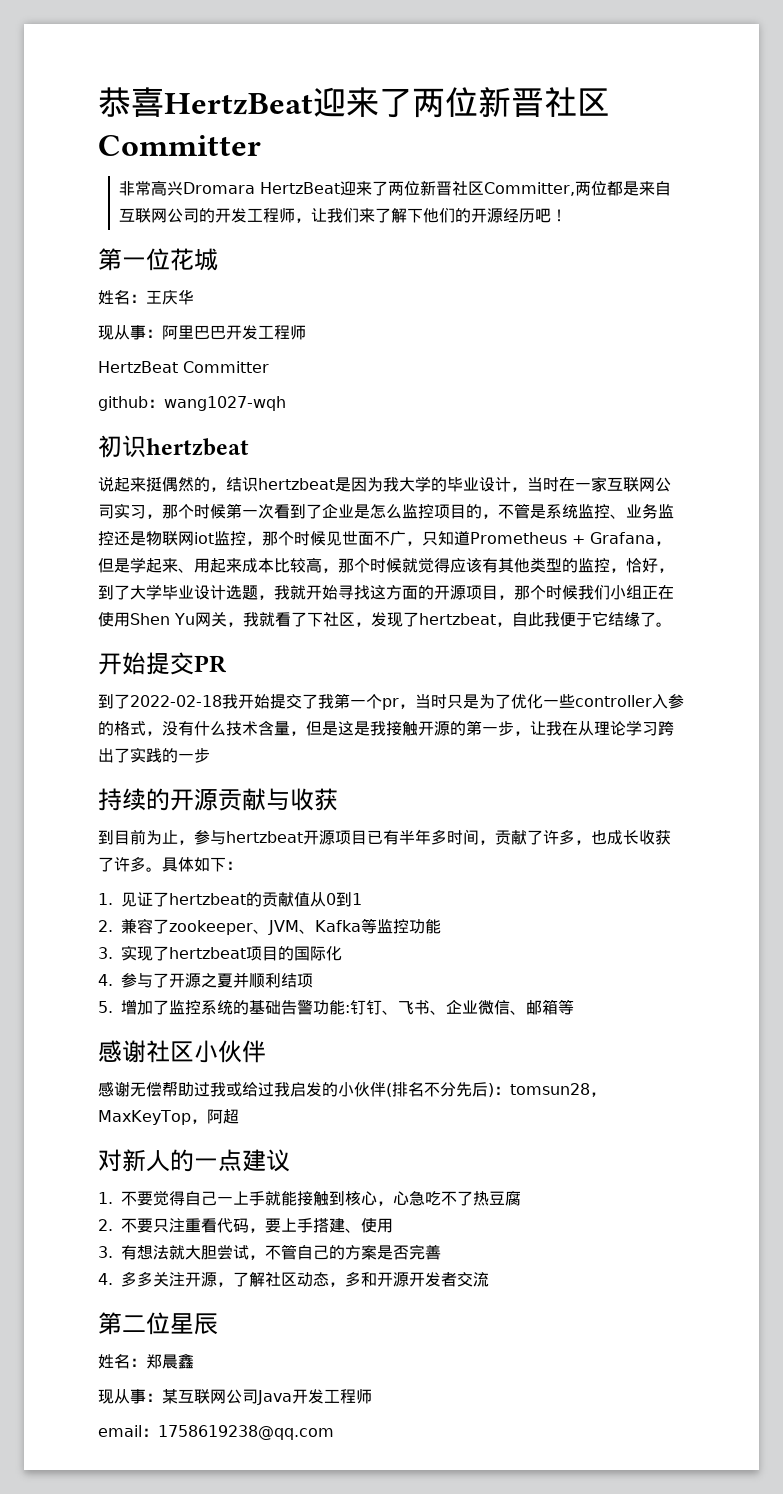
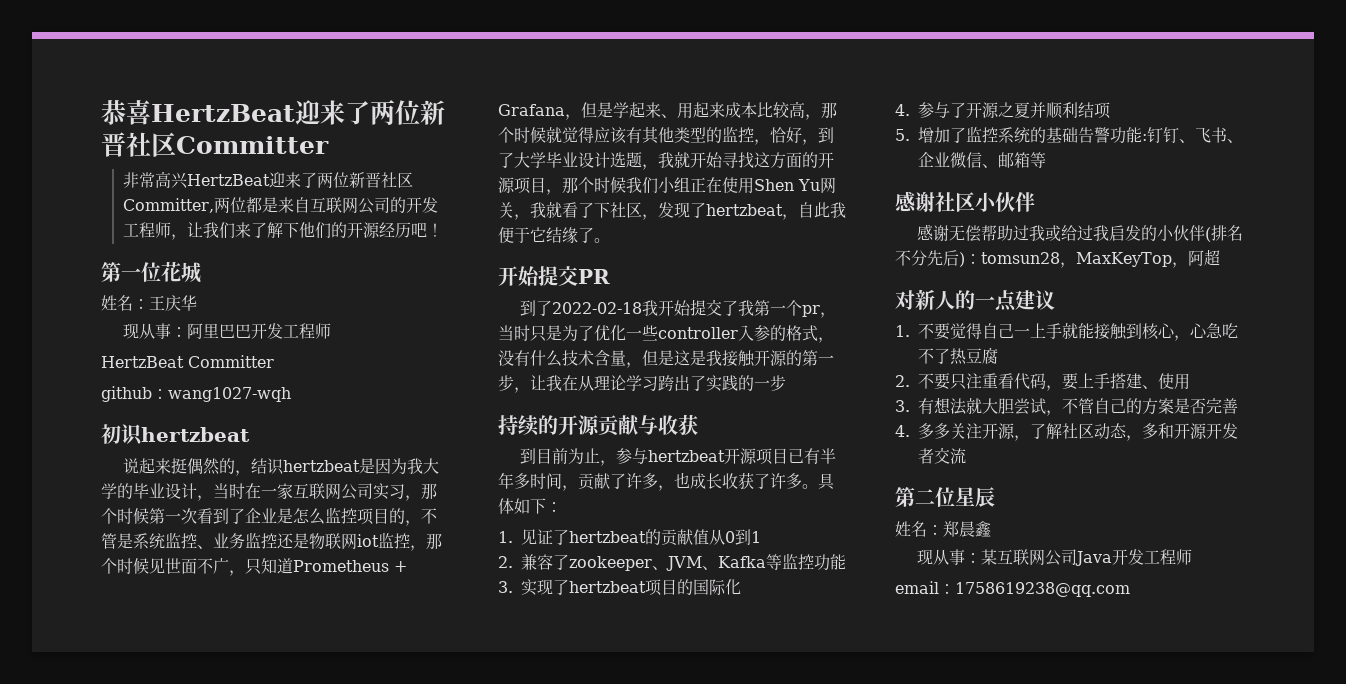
[182,182,255,194] Dromara -> (188, 180) none

